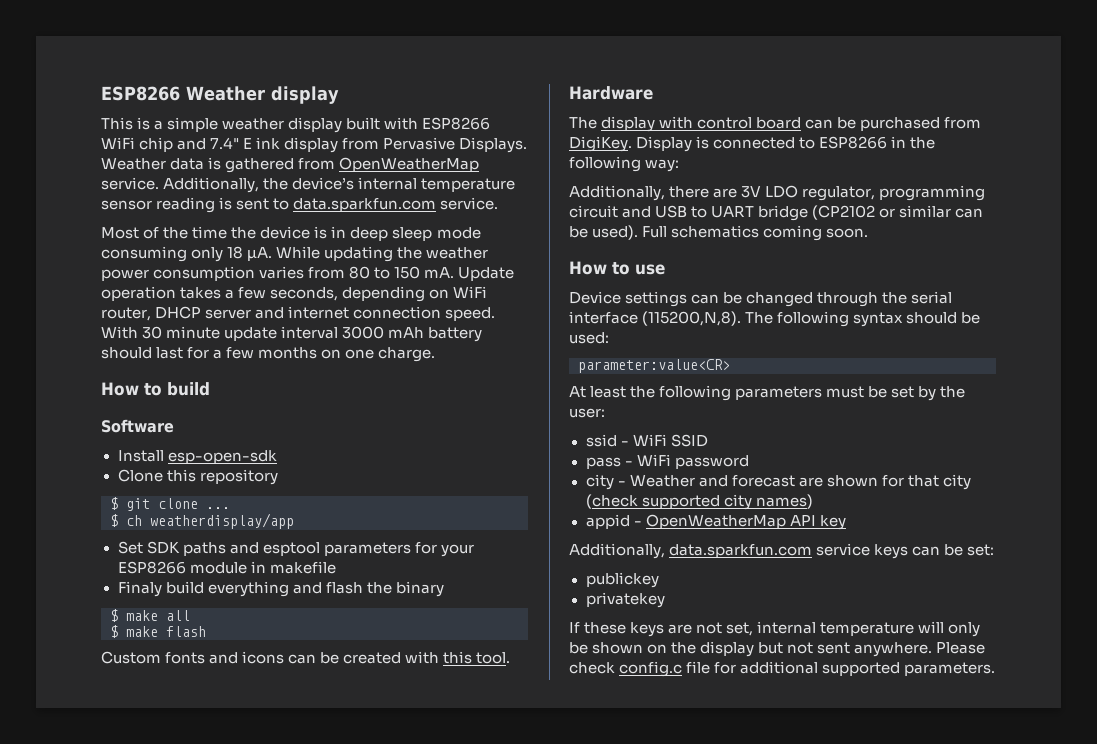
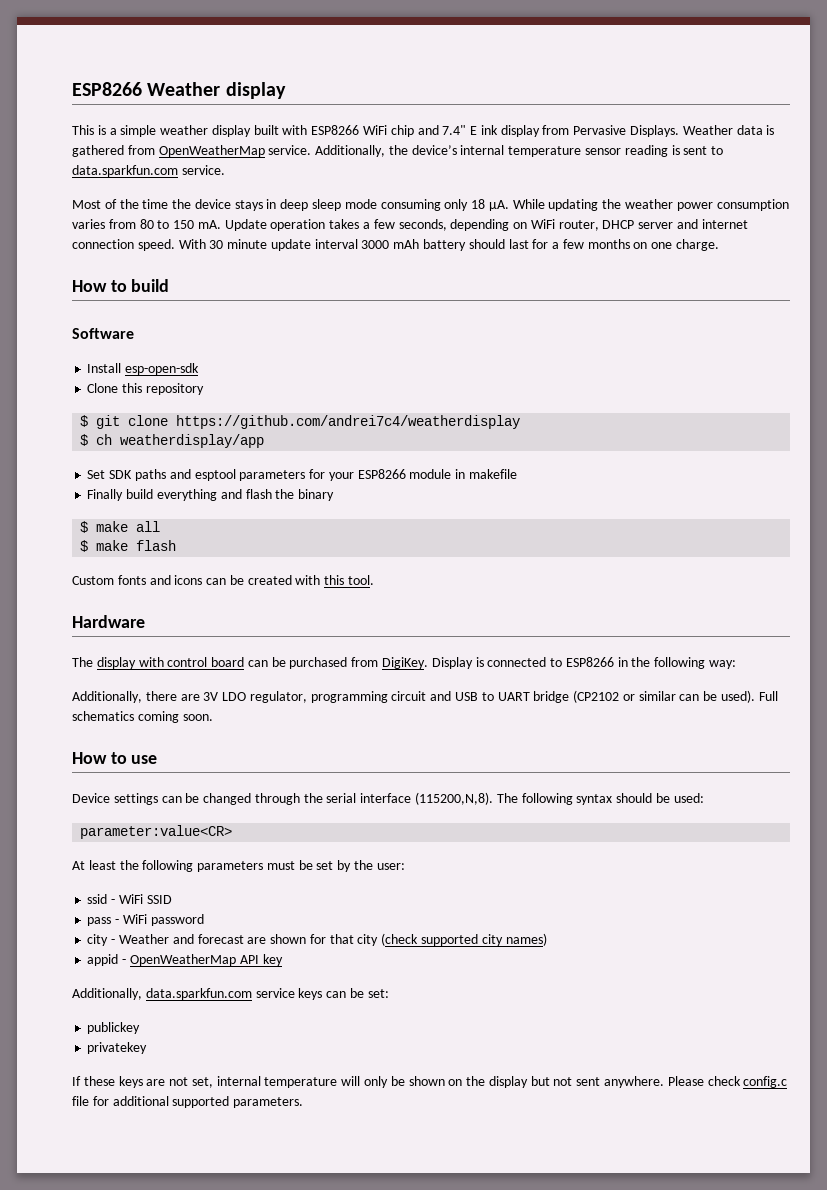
[314,226,328,239] is -> [234,200,263,211] stays
[206,507,230,509] ... -> [176,415,521,429] https://github.com/andrei7c4/weatherdisplay
[117,581,162,597] Finaly -> [87,489,124,501] Finally

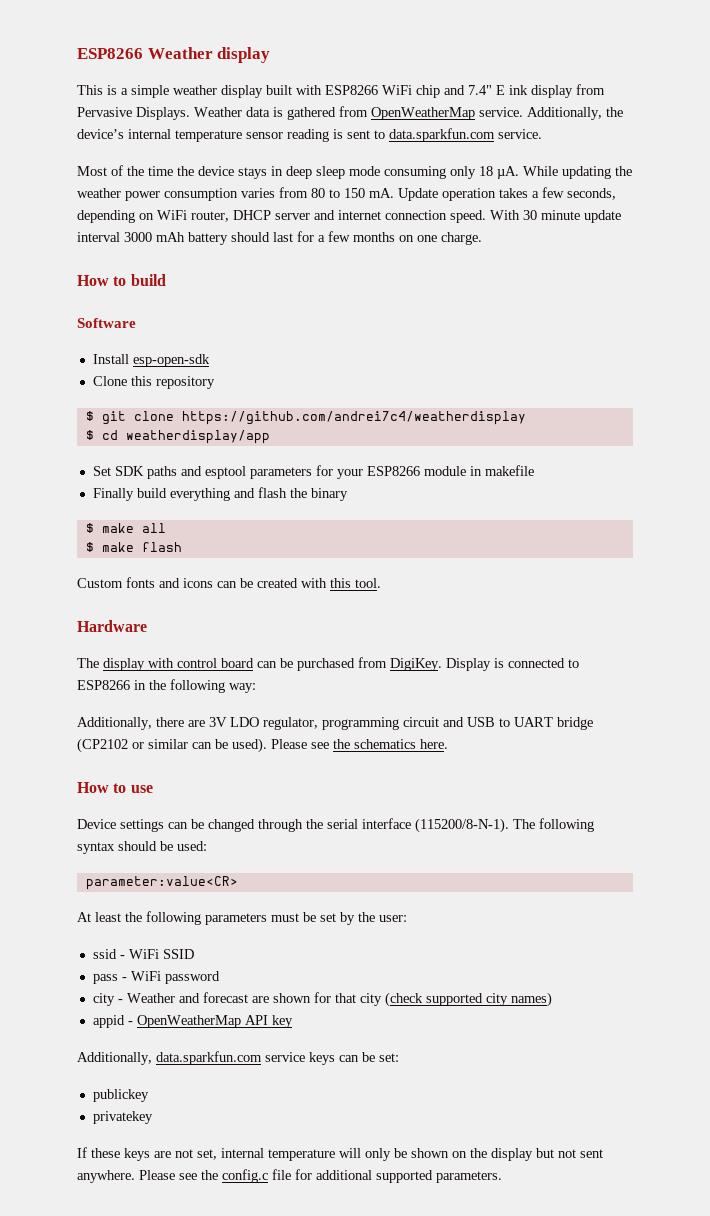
[96,434,113,445] ch -> [101,430,118,440] cd
[758,691,778,701] [72,711,213,723] Full schematics coming soon. -> [271,739,448,749] Please see the schematics here.
[415,792,494,805] (115200,N,8). -> [415,818,509,833] (115200/8-N-1).
[707,1076,741,1086] check -> [179,1170,218,1180] see the

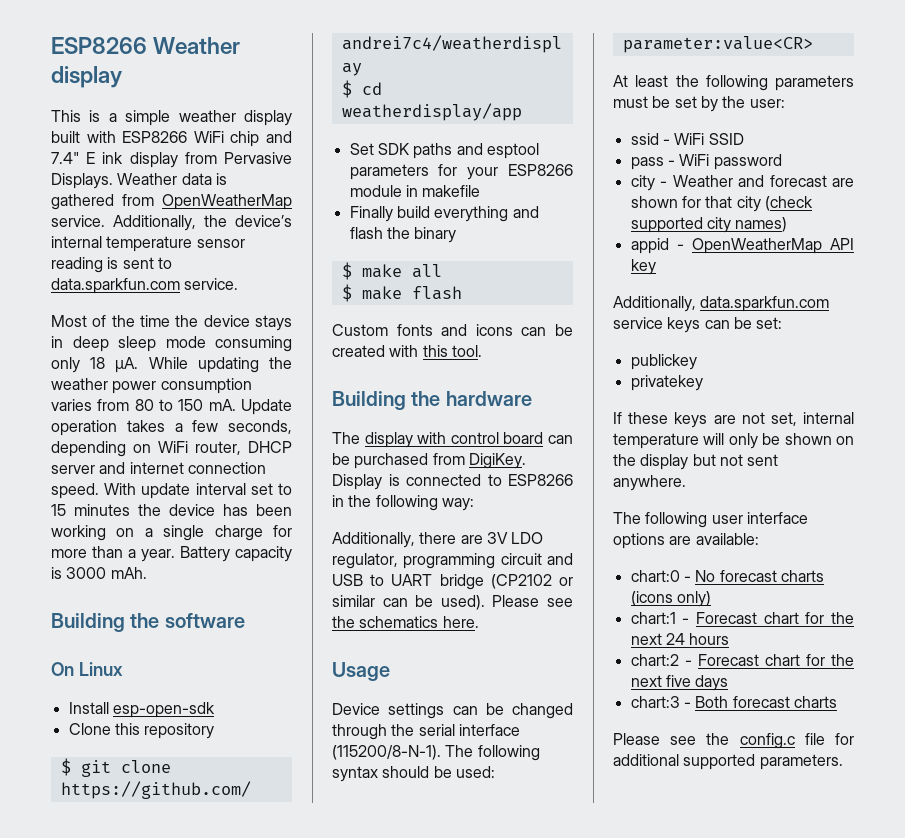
[523,210,621,223] [77,231,482,245] [77,274,166,286] [77,318,136,328] 30 minute update interval 3000 mAh battery should last for a few months on one charge. // How to build // Software -> [141,483,292,499] [51,504,292,516] [51,525,292,541] [51,546,292,562] [51,567,147,579] [51,613,245,632] [51,662,123,676] update interval set to 15 minutes the device has been working on a single charge for more than a year. Battery capacity is 3000 mAh. // Building the software // On Linux
[77,620,147,632] Hardware -> [332,391,532,410] Building the hardware
[77,782,153,793] How to use -> [332,662,390,681] Usage
(135, 1176) none -> [613,512,808,528] [613,533,759,549] [630,570,824,582] [630,591,711,607] [630,612,854,624] [630,633,730,645] [630,654,854,666] [630,675,729,691] [630,696,837,708] // The following user interface options are available: // chart:0 - No forecast charts (icons only) // chart:1 - Forecast chart for the next 24 hours // chart:2 - Forecast chart for the next five days // chart:3 - Both forecast charts //

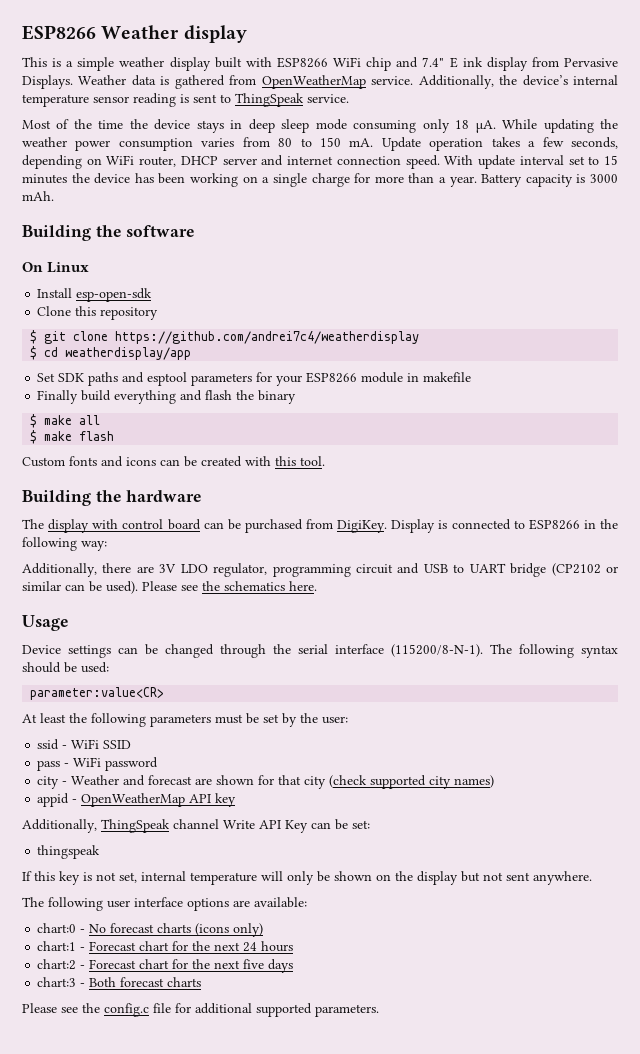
[51,278,180,294] data.sparkfun.com -> [235,93,304,107] ThingSpeak
[700,296,830,312] [613,317,701,333] data.sparkfun.com service keys -> [101,819,308,833] ThingSpeak channel Write API Key
[630,354,697,370] [630,375,703,391] publickey // privatekey -> [37,845,101,859] thingspeak
[628,412,736,428] these keys are -> [34,871,92,885] this key is

